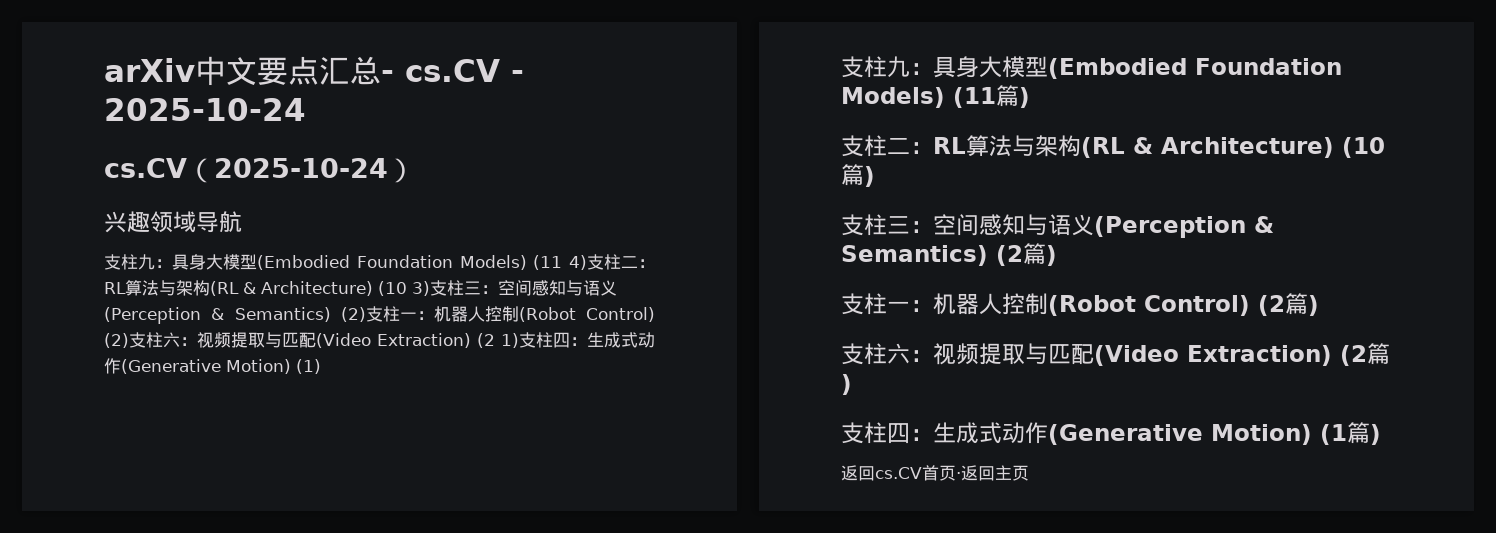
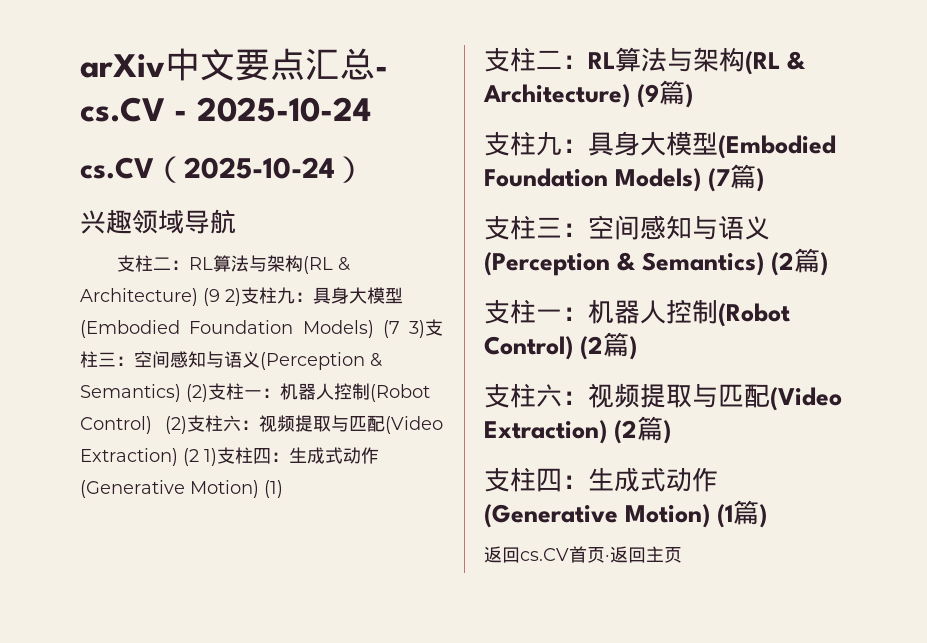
[138,254,655,270] [104,280,407,296] 九：具身大模型(Embodied Foundation Models) (11 4)支柱二：RL算法与架构(RL & Architecture) (10 -> [152,255,350,274] [80,287,403,306] [80,320,400,338] 二：RL算法与架构(RL & Architecture) (9 2)支柱九：具身大模型(Embodied Foundation Models) (7
[841,56,1342,79] [841,85,1030,108] [841,135,1385,158] // 支柱九：具身大模型(Embodied Foundation Models) (11篇) // 支柱二：RL算法与架构(RL & Architecture) (10 -> [484,47,806,75] [483,80,693,108] [484,131,836,159] [484,168,730,192] // 支柱二：RL算法与架构(RL & Architecture) (9篇) // 支柱九：具身大模型(Embodied Foundation Models) (7

